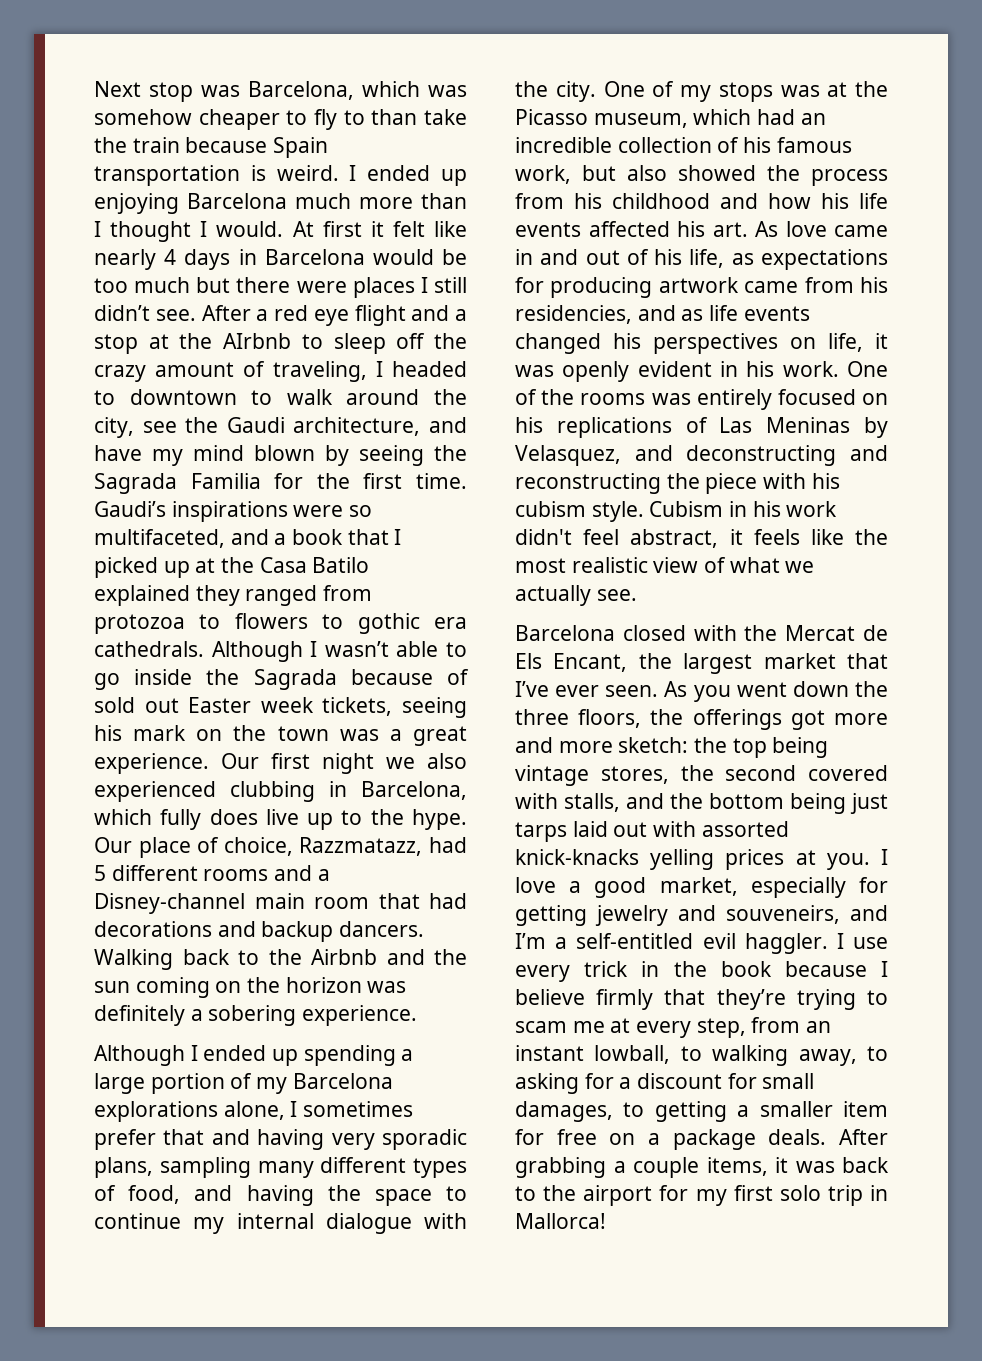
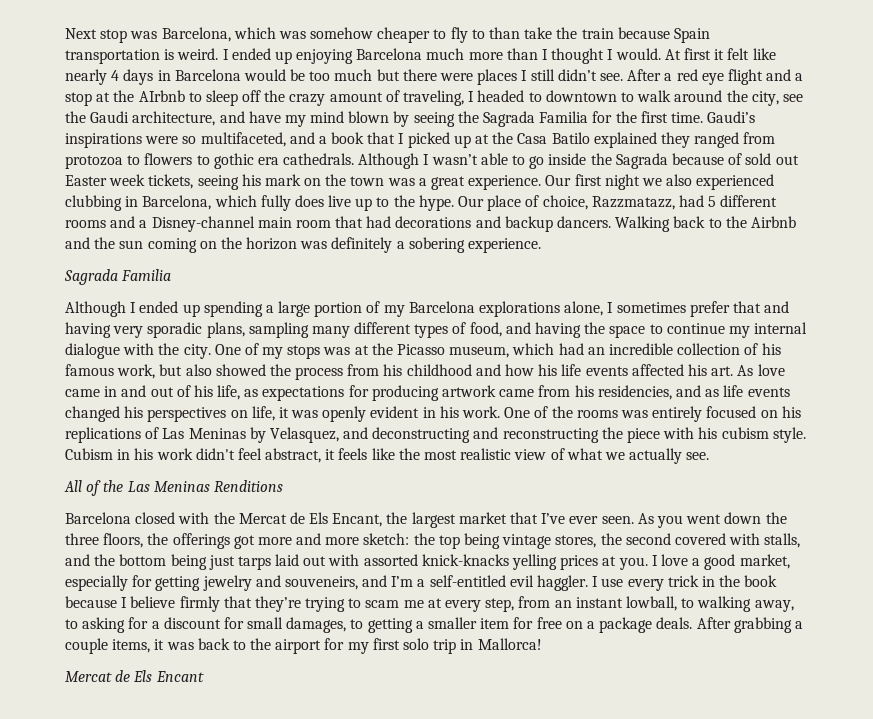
(418, 1015) none -> [64,269,172,285] // Sagrada Familia
(637, 595) none -> [64,480,283,496] // All of the Las Meninas Renditions
(606, 1221) none -> [65,670,204,682] // Mercat de Els Encant

